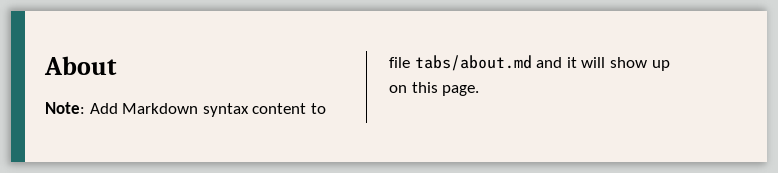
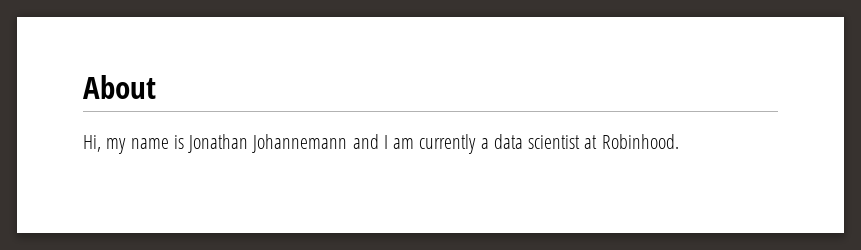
[45,102,326,117] [389,55,670,71] [389,82,480,96] Note: Add Markdown syntax content to file tabs/about.md and it will show up on this page. -> [83,134,679,154] Hi, my name is Jonathan Johannemann and I am currently a data scientist at Robinhood.

